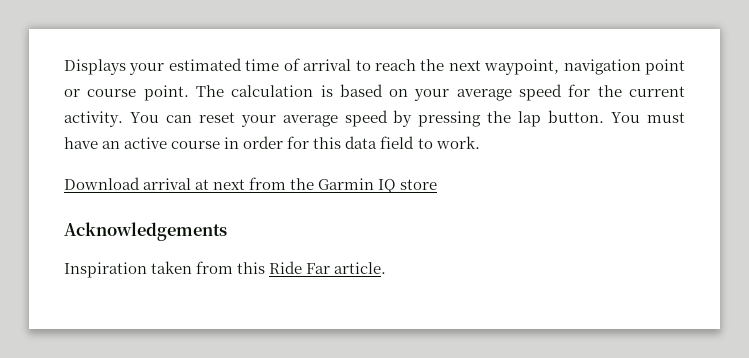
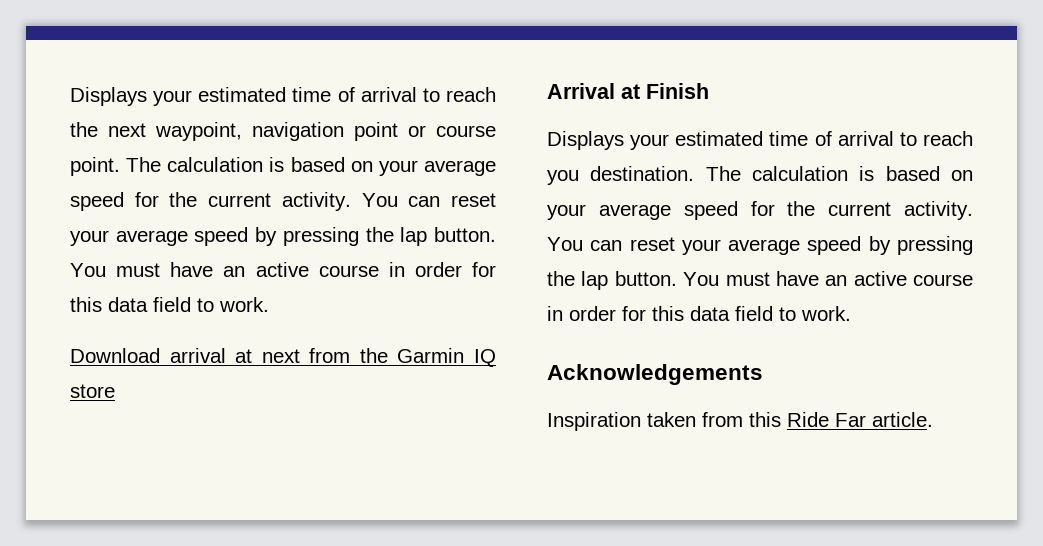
(438, 184) none -> [547,83,709,99] [547,131,974,150] [547,166,973,185] [547,201,973,220] [547,236,973,255] [547,271,973,290] [547,306,851,321] // Arrival at Finish // Displays your estimated time of arrival to reach you destination. The calculation is based on your average speed for the current activity. You can reset your average speed by pressing the lap button. You must have an active course in order for this data field to work.

